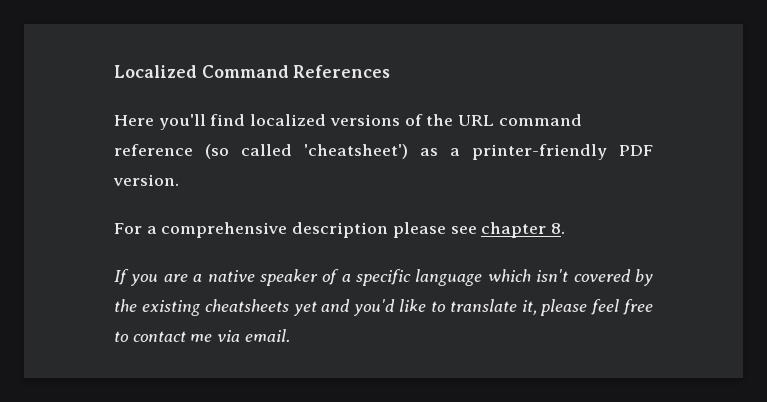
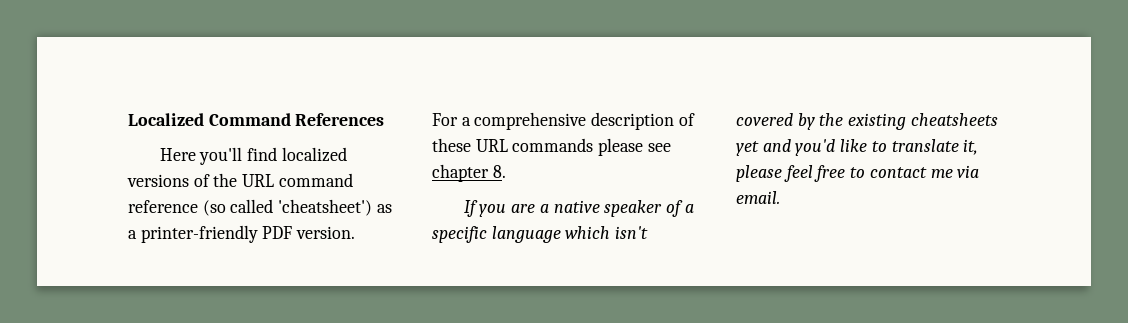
(389, 230) none -> [678,113,695,126] [432,138,594,152] of these URL commands

